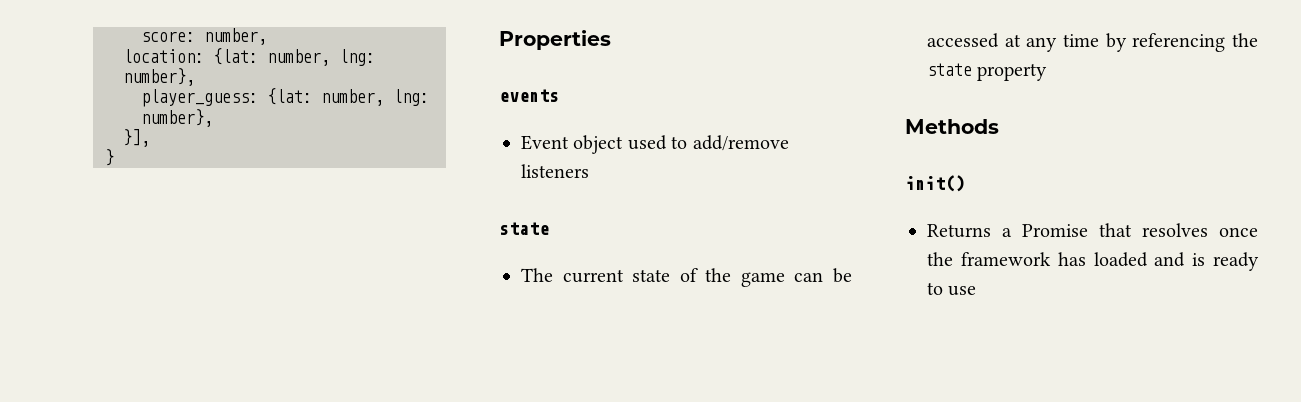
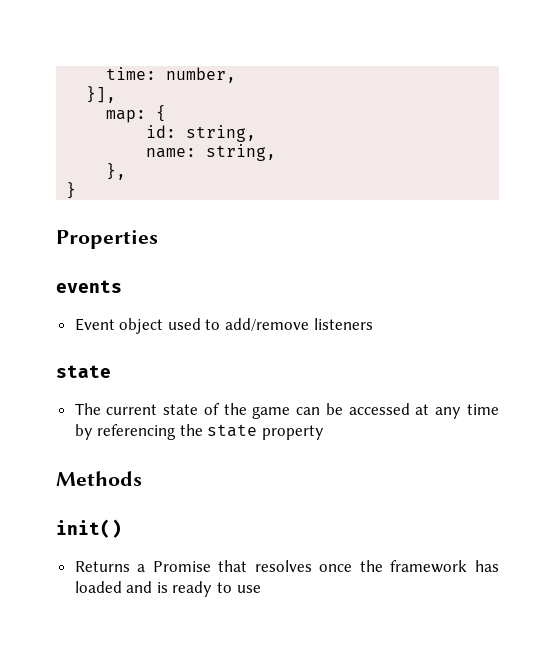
[141,31,195,42] score: -> [106,67,157,80] time:
[123,48,375,66] [123,68,195,86] [141,88,429,107] [141,109,213,127] [123,129,150,147] location: {lat: number, lng: number}, // player_guess: {lat: number, lng: number}, // }], -> [86,86,117,103] [106,105,167,123] [146,125,257,142] [146,144,277,161] [106,163,127,180] }], // map: { // id: string, // name: string, // },

